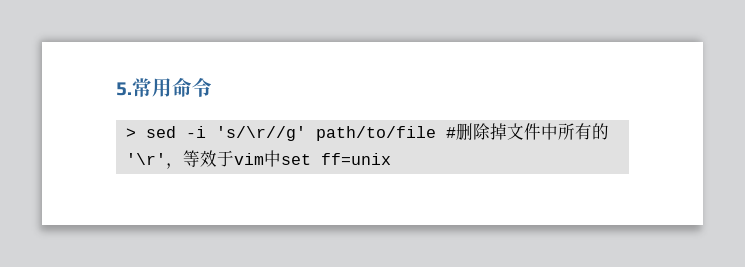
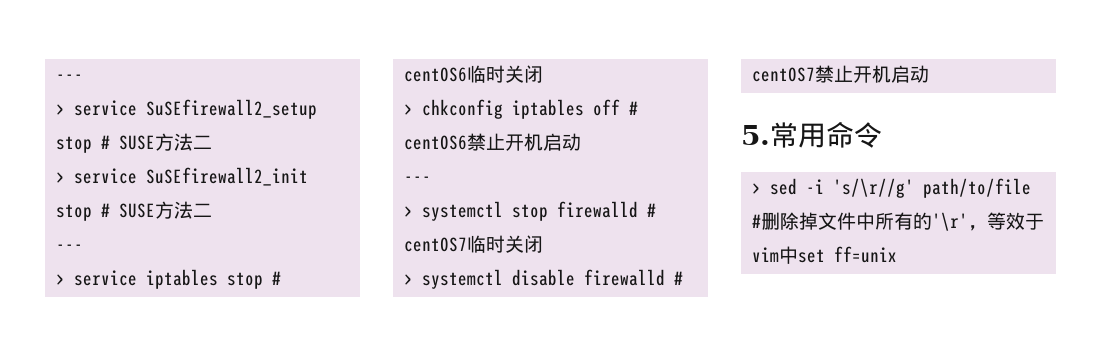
(116, 89) none -> [55,74,83,81] [55,99,317,119] [55,133,212,153] [55,167,308,186] [55,201,212,221] [55,244,83,251] [55,269,281,289] [403,65,543,83] [403,99,638,119] [403,133,581,151] [403,176,431,183] [403,201,656,221] [403,235,543,253] [403,269,683,289] [751,65,929,83] --- // > service SuSEfirewall2_setup stop # SUSE方法二 // > service SuSEfirewall2_init stop # SUSE方法二 // --- // > service iptables stop # centOS6临时关闭 // > chkconfig iptables off # centOS6禁止开机启动 // --- // > systemctl stop firewalld # centOS7临时关闭 // > systemctl disable firewalld # centOS7禁止开机启动 //

